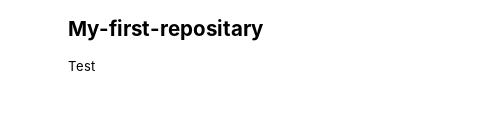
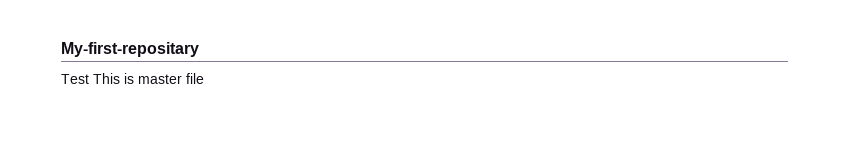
(95, 66) none -> [93,73,204,84] This is master file

